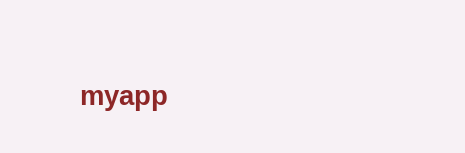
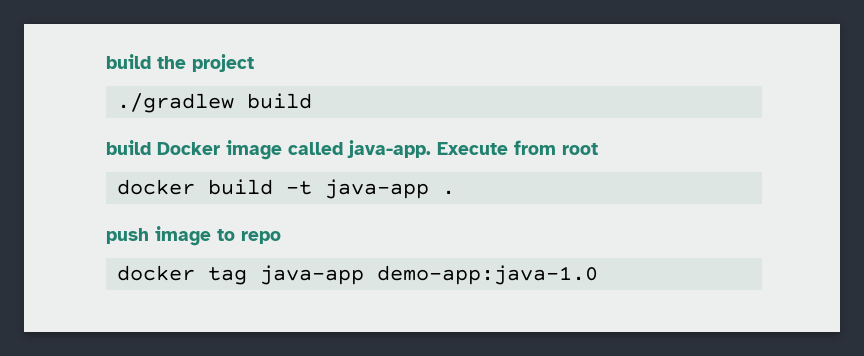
[80,90,168,111] myapp -> [106,54,254,72] [117,93,313,113] [106,140,598,160] [117,179,456,199] [106,226,281,246] [117,265,599,285] build the project // ./gradlew build // build Docker image called java-app. Execute from root // docker build -t java-app . // push image to repo // docker tag java-app demo-app:java-1.0

